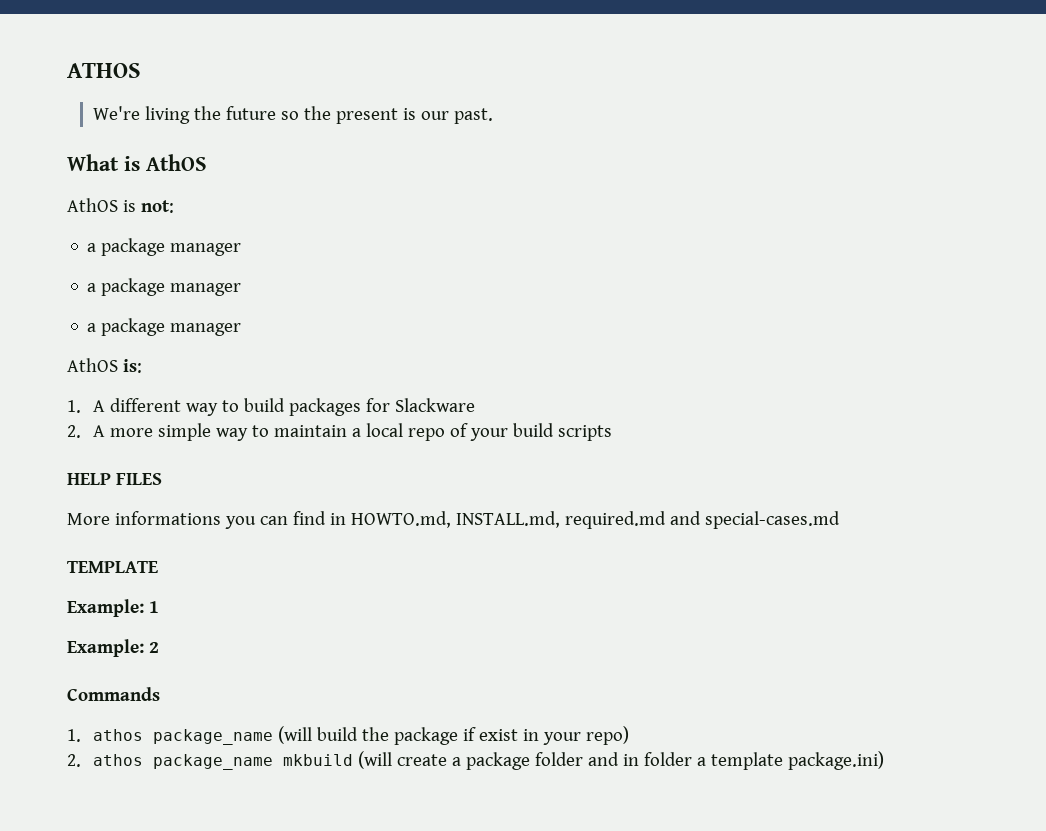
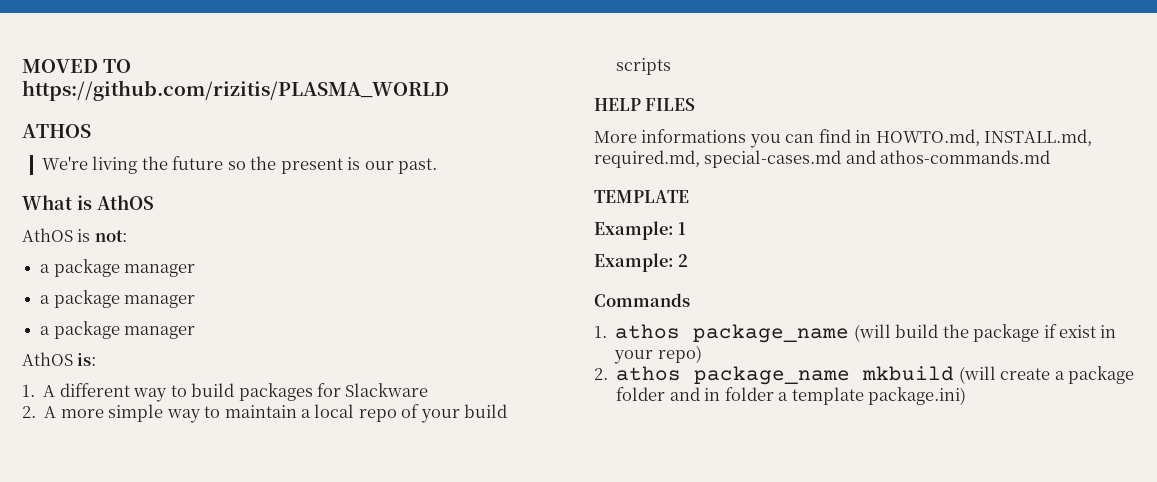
(67, 70) none -> [22,59,132,73] [22,80,449,101] MOVED TO https://github.com/rizitis/PLASMA_WORLD //
[564,511,840,529] required.md and special-cases.md -> [594,150,1051,168] required.md, special-cases.md and athos-commands.md

